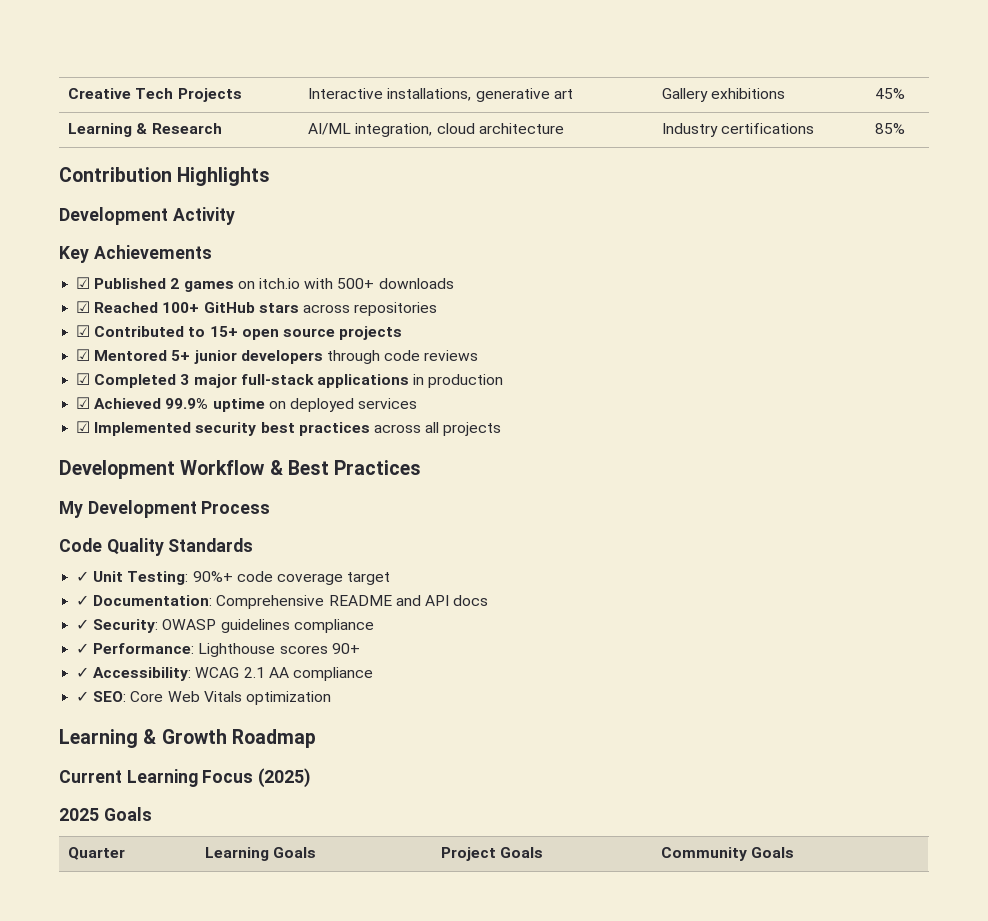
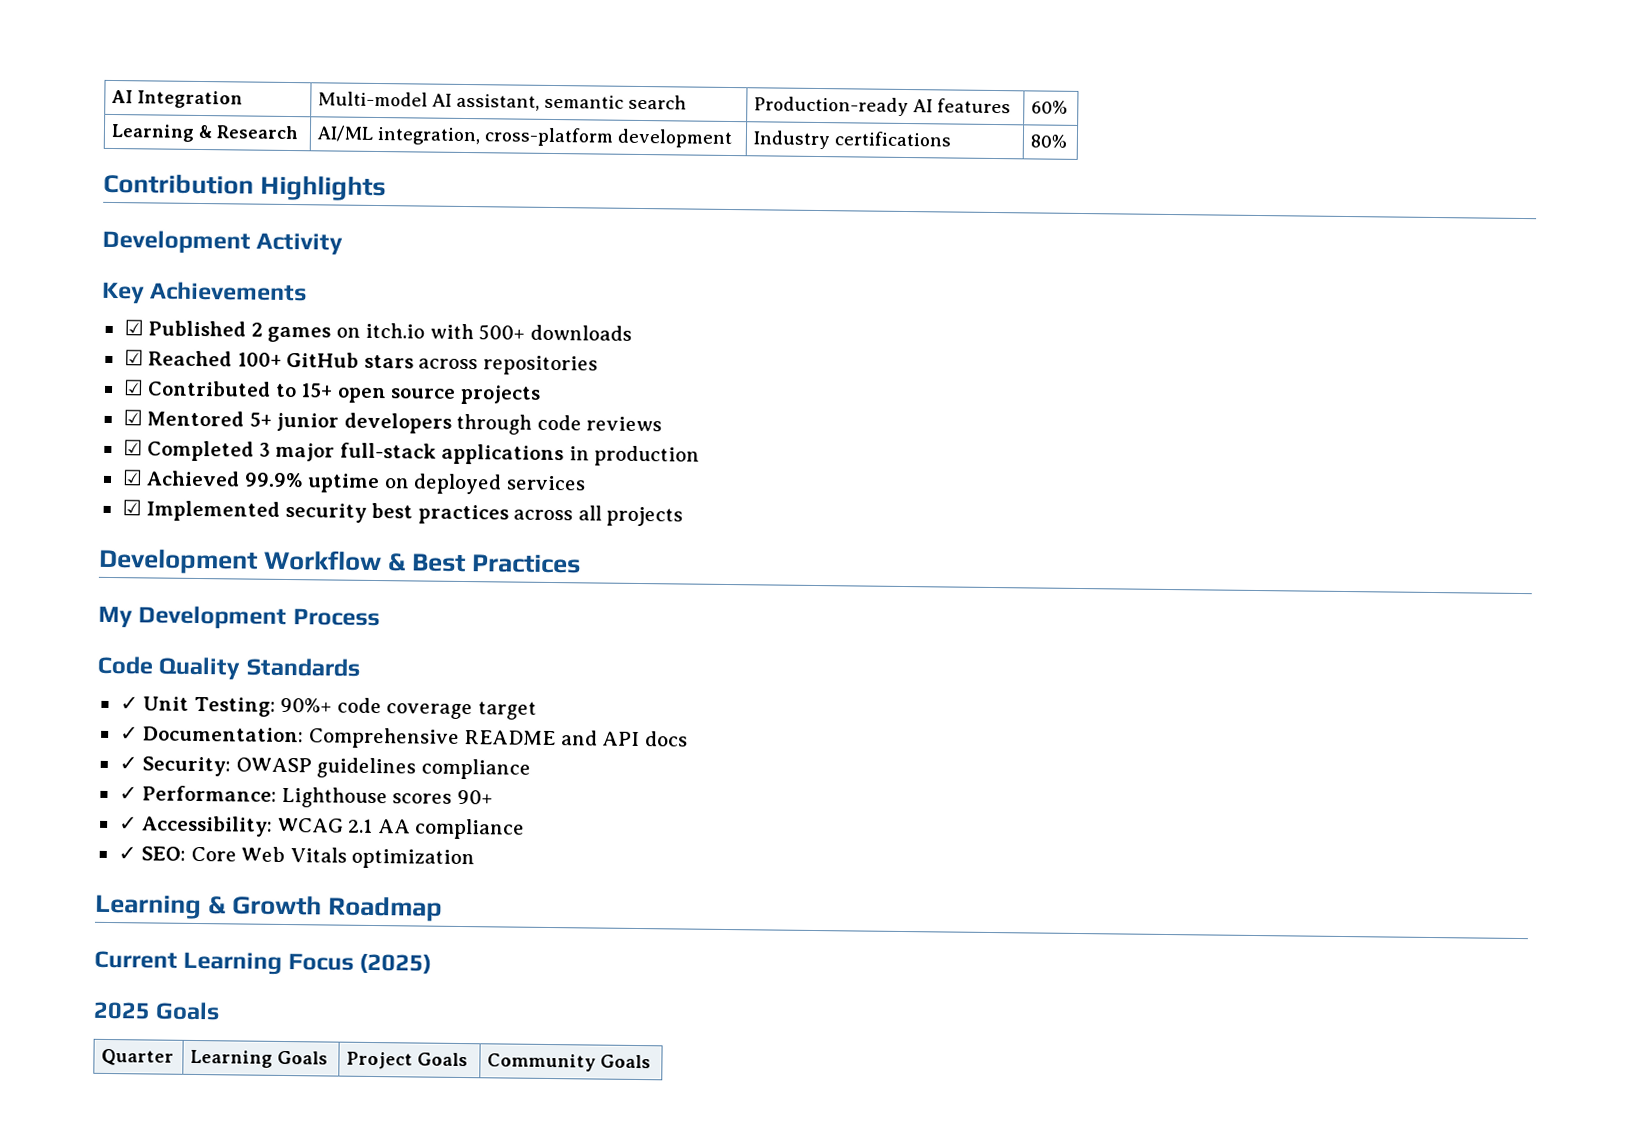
[68,88,242,102] [308,88,573,102] [662,88,786,102] [875,88,906,99] Creative Tech Projects | Interactive installations, generative art | Gallery exhibitions | 45% -> [111,89,244,109] [318,91,688,111] [754,96,1012,117] [1031,100,1069,114] AI Integration | Multi-model AI assistant, semantic search | Production-ready AI features | 60%
[436,123,564,134] cloud architecture -> [484,127,734,149] cross-platform development
[875,123,906,134] 85% -> [1030,134,1068,148] 80%

